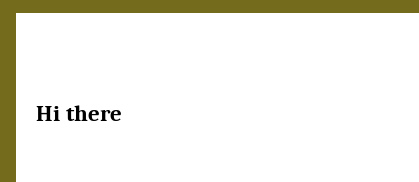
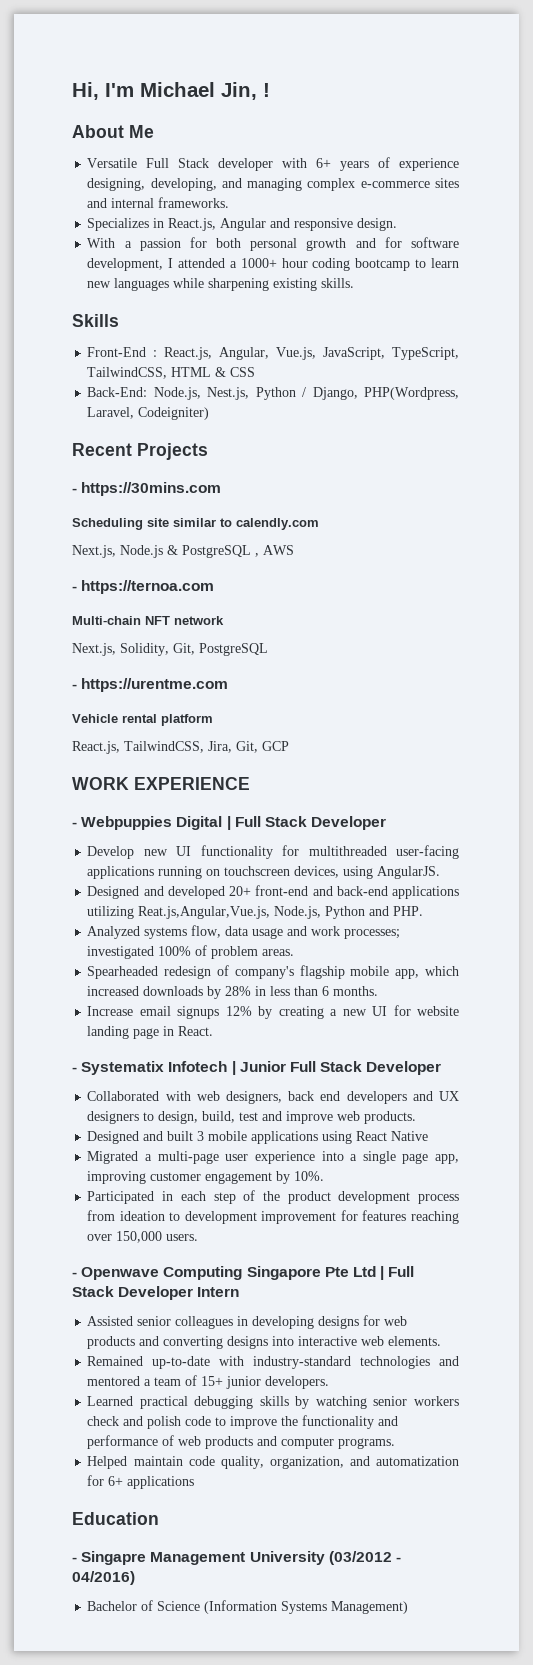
[36,105,123,121] Hi there -> [72,82,270,100] [72,125,154,138] [87,157,459,171] [87,178,459,191] [87,197,230,208] [87,218,398,231] [87,237,460,251] [87,258,459,271] [87,278,355,291] [72,314,119,327] [87,347,460,360] [87,367,256,379] [87,387,460,400] [87,407,210,420] [72,443,208,460] [72,482,222,496] [72,518,319,530] [72,545,294,558] [72,580,215,594] [72,616,224,625] [72,643,268,656] [72,678,229,692] [72,714,213,726] [72,741,289,754] [72,777,250,790] [72,816,387,830] [87,845,460,859] [87,866,441,879] [87,885,460,899] [87,906,424,919] [87,925,401,939] [87,945,295,959] [87,965,460,979] [87,986,379,999] [87,1005,459,1019] [87,1026,214,1039] [72,1061,442,1075] [87,1091,459,1104] [87,1111,417,1124] [87,1131,429,1144] [87,1151,459,1164] [87,1171,325,1184] [87,1190,459,1204] [87,1210,460,1224] [87,1231,199,1243] [72,1266,415,1280] [72,1286,240,1300] [87,1315,408,1329] [87,1336,442,1349] [87,1356,460,1369] [87,1375,330,1389] [87,1396,459,1409] [87,1415,399,1429] [87,1435,396,1449] [87,1456,460,1469] [87,1475,195,1489] [72,1512,159,1525] [72,1551,401,1565] [72,1571,135,1585] [87,1600,409,1614] Hi, I'm Michael Jin, ! // About Me // Versatile Full Stack developer with 6+ years of experience designing, developing, and managing complex e-commerce sites and internal frameworks. // Specializes in React.js, Angular and responsive design. // With a passion for both personal growth and for software development, I attended a 1000+ hour coding bootcamp to learn new languages while sharpening existing skills. // Skills // Front-End : React.js, Angular, Vue.js, JavaScript, TypeScript, TailwindCSS, HTML & CSS // Back-End: Node.js, Nest.js, Python / Django, PHP(Wordpress, Laravel, Codeigniter) // Recent Projects // - https://30mins.com // Scheduling site similar to calendly.com // Next.js, Node.js & PostgreSQL , AWS // - https://ternoa.com // Multi-chain NFT network // Next.js, Solidity, Git, PostgreSQL // - https://urentme.com // Vehicle rental platform // React.js, TailwindCSS, Jira, Git, GCP // WORK EXPERIENCE // - Webpuppies Digital | Full Stack Developer // Develop new UI functionality for multithreaded user-facing applications running on touchscreen devices, using AngularJS. // Designed and developed 20+ front-end and back-end applications utilizing Reat.js,Angular,Vue.js, Node.js, Python and PHP. // Analyzed systems flow, data usage and work processes; investigated 100% of problem areas. // Spearheaded redesign of company's flagship mobile app, which increased downloads by 28% in less than 6 months. // Increase email signups 12% by creating a new UI for website landing page in React. // - Systematix Infotech | Junior Full Stack Developer // Collaborated with web designers, back end developers and UX designers to design, build, test and improve web products. // Designed and built 3 mobile applications using React Native // Migrated a multi-page user experience into a single page app, improving customer engagement by 10%. // Participated in each step of the product development process from ideation to development improvement for features reaching over 150,000 users. // - Openwave Computing Singapore Pte Ltd | Full Stack Developer Intern // Assisted senior colleagues in developing designs for web products and converting designs into interactive web elements. // Remained up-to-date with industry-standard technologies and mentored a team of 15+ junior developers. // Learned practical debugging skills by watching senior workers check and polish code to improve the functionality and performance of web products and computer programs. // Helped maintain code quality, organization, and automatization for 6+ applications // Education // - Singapre Management University (03/2012 - 04/2016) // Bachelor of Science (Information Systems Management)

